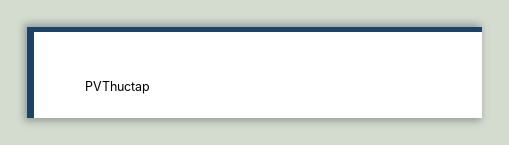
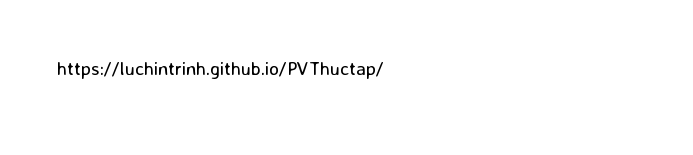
[85,81,150,94] PVThuctap -> [57,62,384,79] https://luchintrinh.github.io/PVThuctap/

